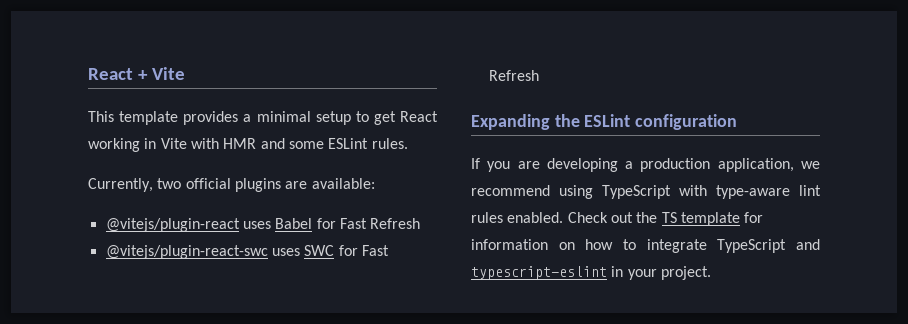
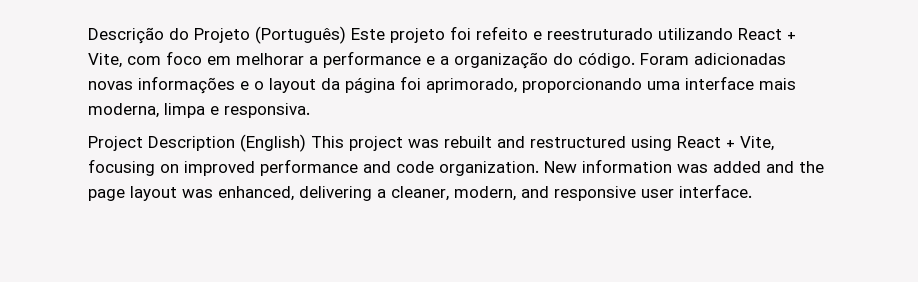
[88,67,185,80] [88,111,438,125] [88,138,408,152] [88,178,375,192] [105,218,421,232] [105,245,389,259] [488,70,539,81] [471,114,738,130] [471,158,820,172] [471,185,821,199] [471,212,764,226] [471,239,820,253] [471,266,711,280] React + Vite // This template provides a minimal setup to get React working in Vite with HMR and some ESLint rules. // Currently, two official plugins are available: // @vitejs/plugin-react uses Babel for Fast Refresh // @vitejs/plugin-react-swc uses SWC for Fast Refresh // Expanding the ESLint configuration // If you are developing a production application, we recommend using TypeScript with type-aware lint rules enabled. Check out the TS template for information on how to integrate TypeScript and typescript-eslint in your project. -> [88,26,796,44] [88,51,786,69] [88,76,796,94] [88,103,310,118] [88,134,774,152] [88,159,824,176] [88,184,752,201] Descrição do Projeto (Português) Este projeto foi refeito e reestruturado utilizando React + Vite, com foco em melhorar a performance e a organização do código. Foram adicionadas novas informações e o layout da página foi aprimorado, proporcionando uma interface mais moderna, limpa e responsiva. // Project Description (English) This project was rebuilt and restructured using React + Vite, focusing on improved performance and code organization. New information was added and the page layout was enhanced, delivering a cleaner, modern, and responsive user interface.

